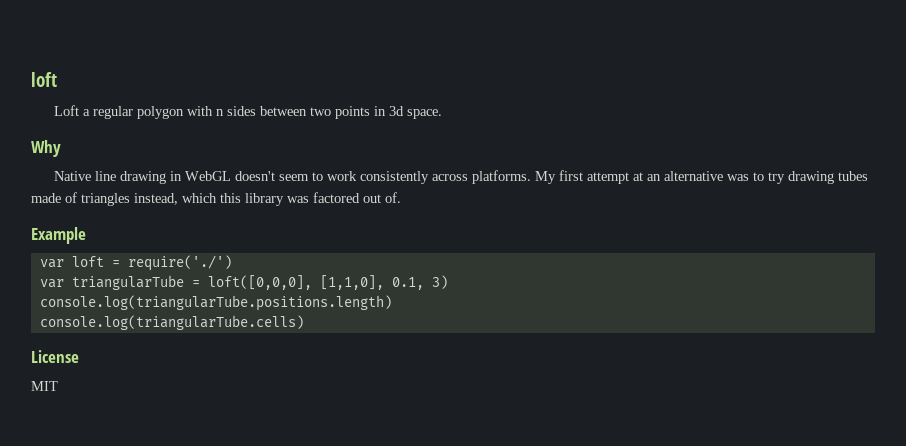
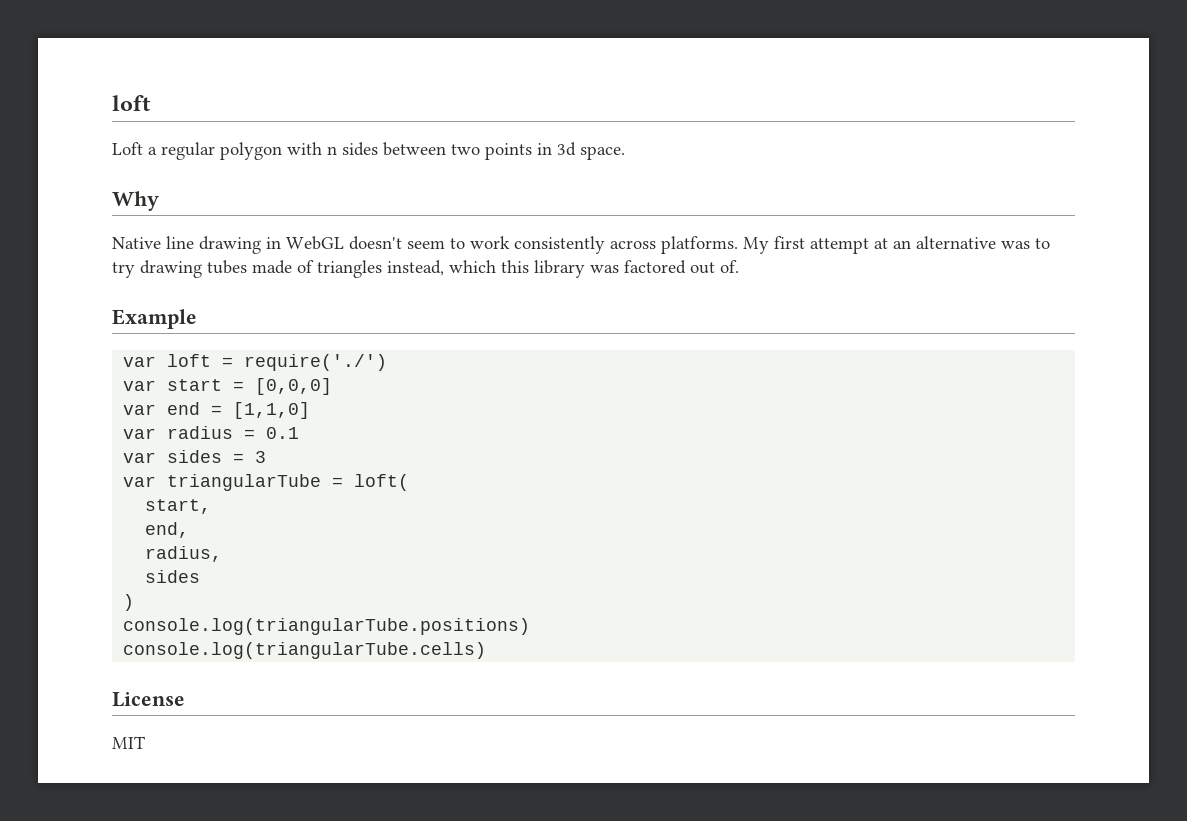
[71,275,448,290] [39,295,392,311] triangularTube = loft([0,0,0], [1,1,0], 0.1, 3) // console.log(triangularTube.positions.length) -> [167,378,333,395] [123,402,311,419] [123,426,300,439] [123,450,267,463] [123,474,410,491] [145,499,212,514] [145,522,190,538] [145,546,223,562] [145,570,201,583] [123,594,135,611] [123,618,531,635] start = [0,0,0] // var end = [1,1,0] // var radius = 0.1 // var sides = 3 // var triangularTube = loft( // start, // end, // radius, // sides // ) // console.log(triangularTube.positions)

